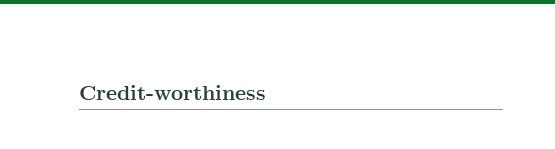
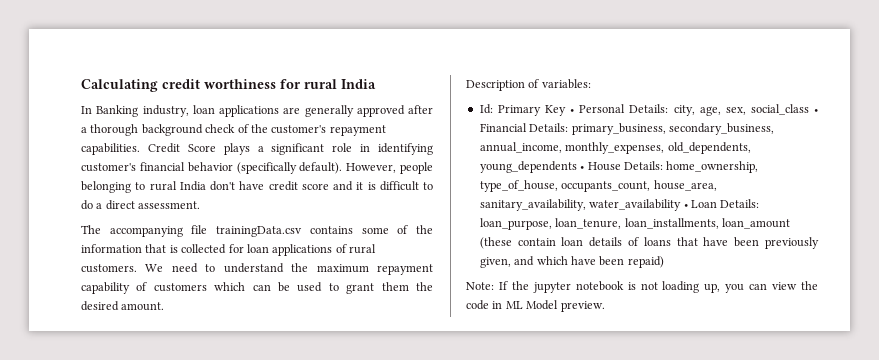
[79,85,266,100] Credit-worthiness -> [81,79,376,92] [81,105,433,117] [81,124,386,136] [81,143,433,155] [81,162,433,174] [81,181,433,193] [81,200,201,210] [81,225,434,237] [81,244,376,256] [81,263,433,275] [81,282,433,294] [81,301,165,311] [466,79,591,91] [479,104,818,116] [479,123,774,135] [479,142,751,154] [479,161,759,173] [479,180,717,192] [479,199,760,211] [479,218,790,230] [479,237,819,249] [479,256,664,268] [466,281,818,293] [466,300,605,312] Calculating credit worthiness for rural India // In Banking industry, loan applications are generally approved after a thorough background check of the customer's repayment capabilities. Credit Score plays a significant role in identifying customer's financial behavior (specifically default). However, people belonging to rural India don't have credit score and it is difficult to do a direct assessment. // The accompanying file trainingData.csv contains some of the information that is collected for loan applications of rural customers. We need to understand the maximum repayment capability of customers which can be used to grant them the desired amount. // Description of variables: // Id: Primary Key • Personal Details: city, age, sex, social_class • Financial Details: primary_business, secondary_business, annual_income, monthly_expenses, old_dependents, young_dependents • House Details: home_ownership, type_of_house, occupants_count, house_area, sanitary_availability, water_availability • Loan Details: loan_purpose, loan_tenure, loan_installments, loan_amount (these contain loan details of loans that have been previously given, and which have been repaid) // Note: If the jupyter notebook is not loading up, you can view the code in ML Model preview.

